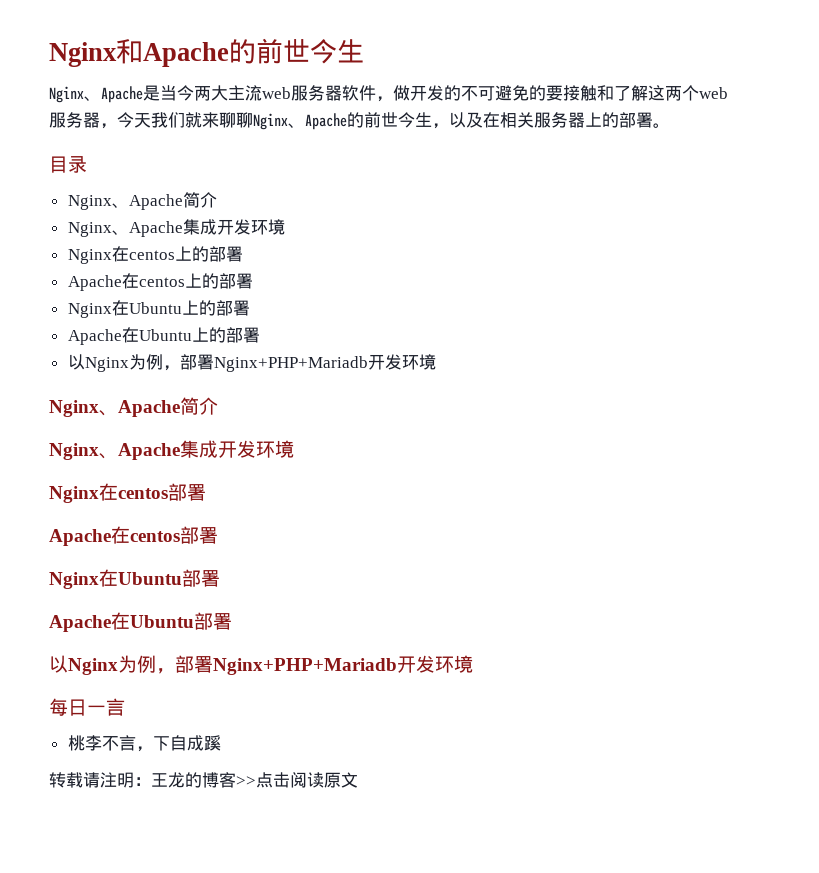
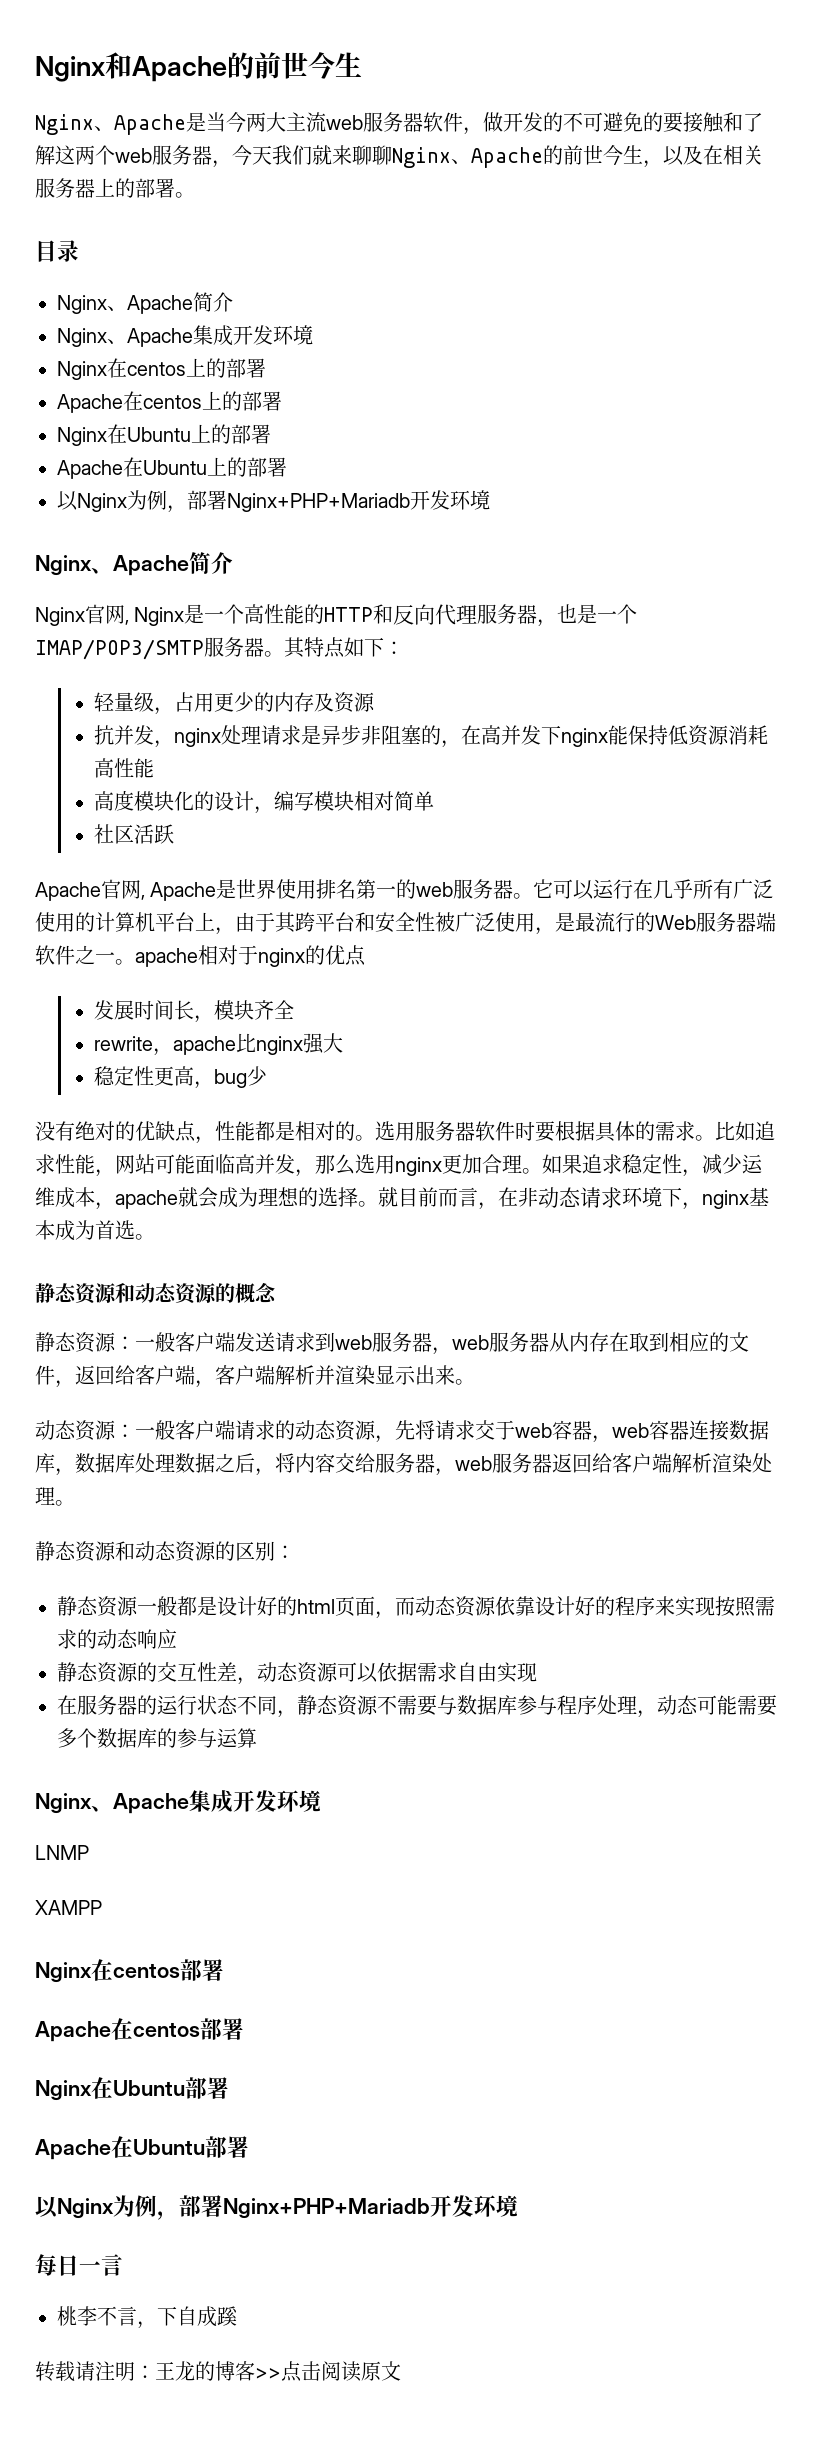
[49,440,294,460] // Nginx、Apache集成开发环境 -> [35,604,638,627] [35,637,404,660] [93,692,375,715] [93,725,768,748] [93,758,154,778] [93,790,434,814] [93,824,174,844] [35,879,774,901] [35,912,776,935] [35,945,366,967] [93,1000,294,1023] [93,1033,343,1056] [93,1066,267,1089] [35,1121,775,1144] [35,1154,763,1177] [35,1187,769,1210] [35,1220,155,1241] [35,1282,277,1305] [35,1332,749,1355] [35,1365,475,1388] [35,1420,769,1443] [35,1453,772,1476] [35,1487,75,1506] [35,1541,295,1562] [57,1596,775,1619] [57,1629,177,1649] [57,1662,537,1685] [57,1695,777,1718] [57,1728,257,1748] [35,1790,321,1814] [35,1845,89,1860] [35,1900,102,1915] // Nginx官网, Nginx是一个高性能的HTTP和反向代理服务器，也是一个IMAP/POP3/SMTP服务器。其特点如下： // 轻量级，占用更少的内存及资源 // 抗并发，nginx处理请求是异步非阻塞的，在高并发下nginx能保持低资源消耗高性能 // 高度模块化的设计，编写模块相对简单 // 社区活跃 // Apache官网, Apache是世界使用排名第一的web服务器。它可以运行在几乎所有广泛使用的计算机平台上，由于其跨平台和安全性被广泛使用，是最流行的Web服务器端软件之一。apache相对于nginx的优点 // 发展时间长，模块齐全 // rewrite，apache比nginx强大 // 稳定性更高，bug少 // 没有绝对的优缺点，性能都是相对的。选用服务器软件时要根据具体的需求。比如追求性能，网站可能面临高并发，那么选用nginx更加合理。如果追求稳定性，减少运维成本，apache就会成为理想的选择。就目前而言，在非动态请求环境下，nginx基本成为首选。 // 静态资源和动态资源的概念 // 静态资源：一般客户端发送请求到web服务器，web服务器从内存在取到相应的文件，返回给客户端，客户端解析并渲染显示出来。 // 动态资源：一般客户端请求的动态资源，先将请求交于web容器，web容器连接数据库，数据库处理数据之后，将内容交给服务器，web服务器返回给客户端解析渲染处理。 // 静态资源和动态资源的区别： // 静态资源一般都是设计好的html页面，而动态资源依靠设计好的程序来实现按照需求的动态响应 // 静态资源的交互性差，动态资源可以依据需求自由实现 // 在服务器的运行状态不同，静态资源不需要与数据库参与程序处理，动态可能需要多个数据库的参与运算 // Nginx、Apache集成开发环境 // LNMP // XAMPP

